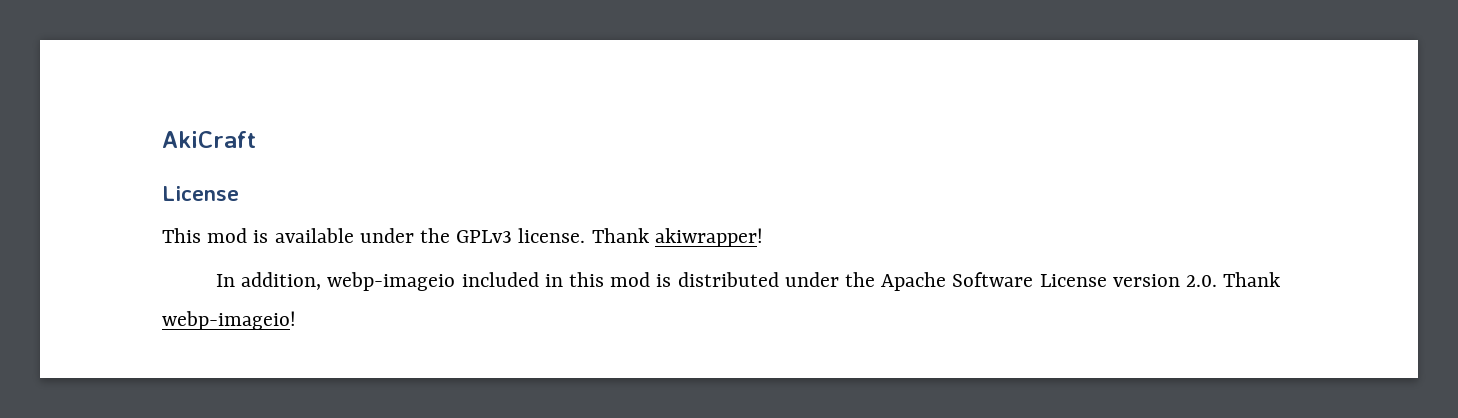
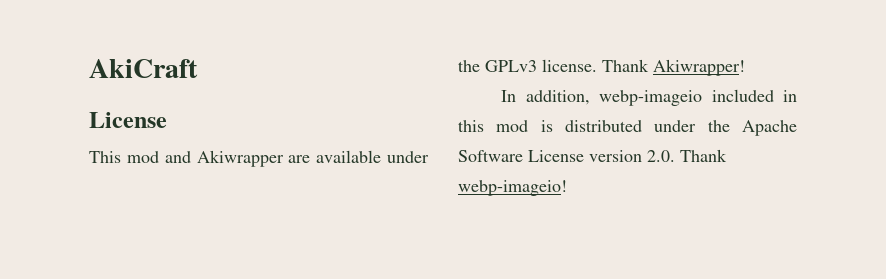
[253,230,269,243] is -> [164,150,311,167] and Akiwrapper are
[654,228,763,247] akiwrapper! -> [653,59,745,76] Akiwrapper!

